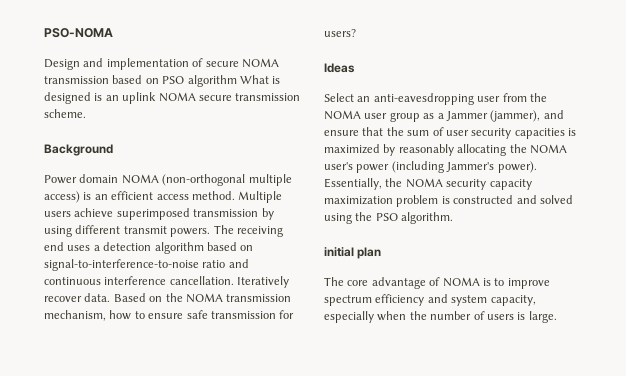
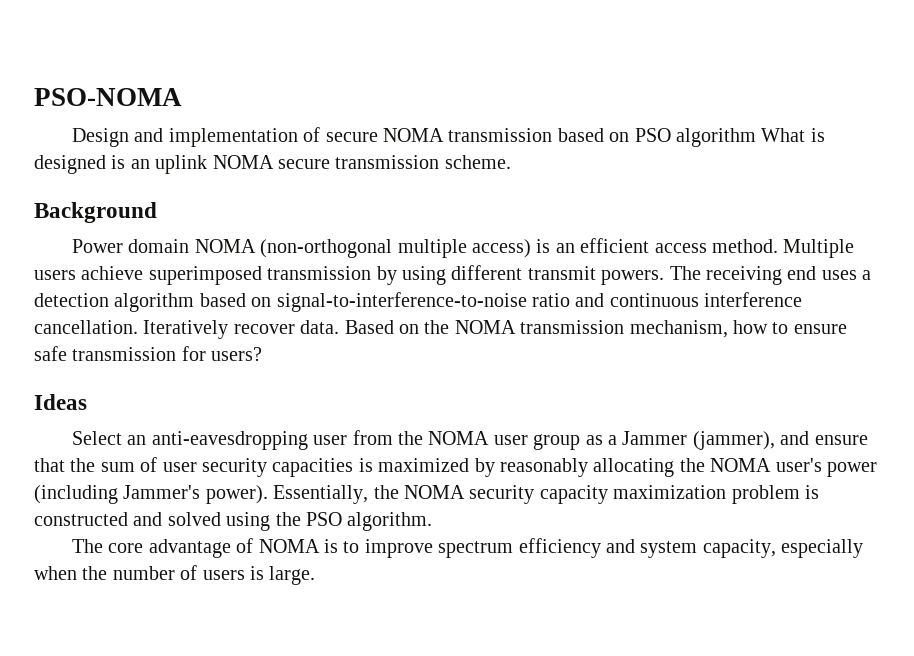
[324,247,382,259] // initial plan -> (433, 521) none

